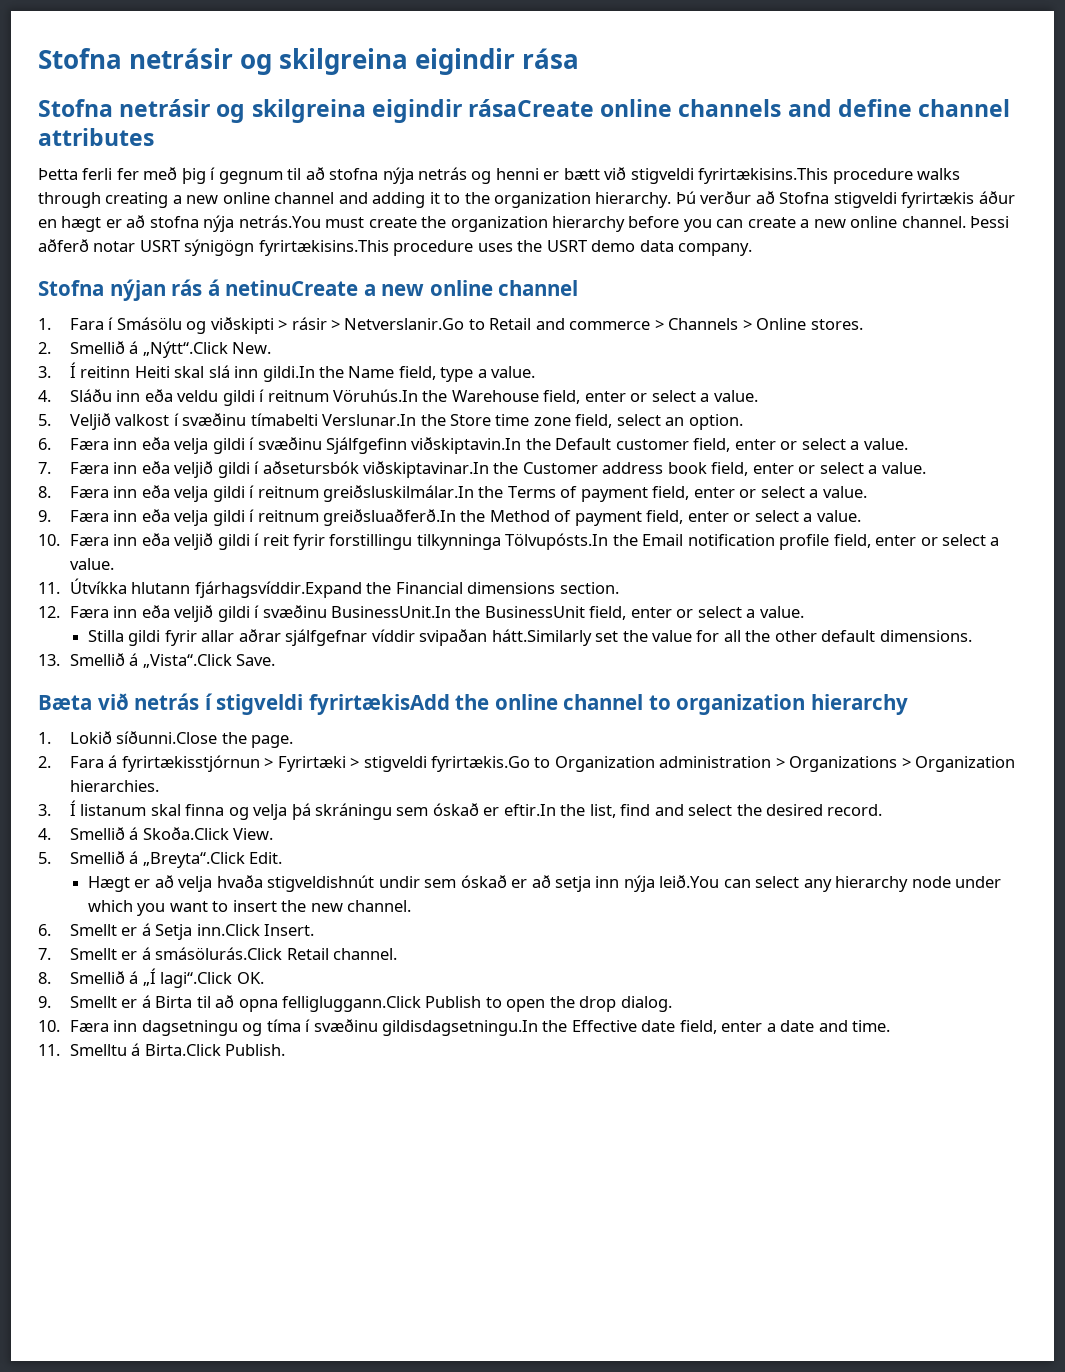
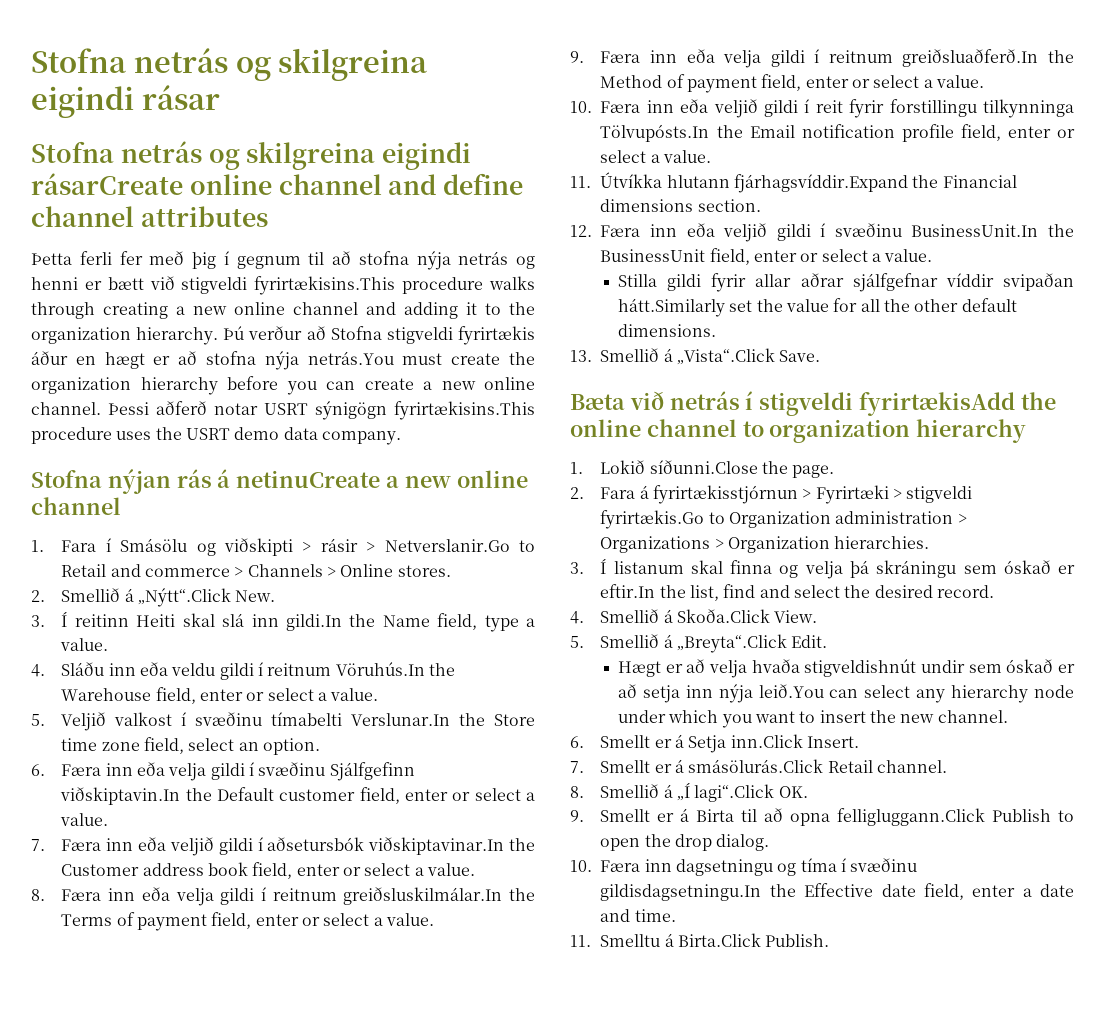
[38,48,580,75] [38,99,782,123] Stofna netrásir og skilgreina eigindir rása // Stofna netrásir og skilgreina eigindir rásaCreate online channels -> [31,48,428,81] [31,85,220,118] [31,141,471,170] [31,173,382,195] Stofna netrás og skilgreina eigindi rásar // Stofna netrás og skilgreina eigindi rásarCreate online channel

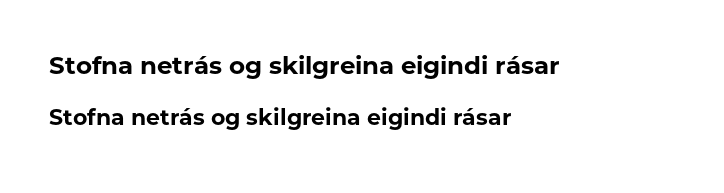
[31,173,523,195] [31,206,268,227] [31,251,535,270] [31,276,535,295] [31,302,535,319] [31,326,536,345] [31,351,535,370] [31,376,535,395] [31,401,535,420] [31,427,401,445] [31,469,528,494] [31,497,121,515] [31,538,535,556] [61,564,451,577] [31,588,276,607] [31,611,536,632] [60,638,109,651] [31,662,456,680] [61,687,379,704] [31,712,535,731] [61,737,321,755] [31,762,415,781] [60,787,535,805] [60,813,109,826] [31,837,535,856] [61,862,476,879] [31,887,535,906] [61,912,435,931] [570,49,1074,68] [600,74,985,93] [570,99,1074,118] [600,124,1075,142] [600,150,712,163] [570,172,1017,193] [600,199,761,212] [570,223,1074,242] [600,248,933,265] [618,273,1074,292] [618,298,1017,317] [618,324,717,337] [570,348,821,365] [570,391,1056,416] [570,419,1027,443] [570,460,835,478] [570,485,973,504] [600,510,967,529] [600,536,930,553] [570,558,1075,579] [600,584,995,601] [570,609,818,624] [570,634,828,653] [618,659,1075,678] [618,684,1074,703] [618,710,1008,728] [570,734,860,753] [570,759,948,773] [570,782,808,802] [570,808,1074,826] [600,834,770,851] [570,858,918,876] [600,883,1074,901] [600,909,676,922] [570,933,830,947] rásarCreate online channel and define channel attributes // Þetta ferli fer með þig í gegnum til að stofna nýja netrás og henni er bætt við stigveldi fyrirtækisins.This procedure walks through creating a new online channel and adding it to the organization hierarchy. Þú verður að Stofna stigveldi fyrirtækis áður en hægt er að stofna nýja netrás.You must create the organization hierarchy before you can create a new online channel. Þessi aðferð notar USRT sýnigögn fyrirtækisins.This procedure uses the USRT demo data company. // Stofna nýjan rás á netinuCreate a new online channel // 1. Fara í Smásölu og viðskipti > rásir > Netverslanir.Go to Retail and commerce > Channels > Online stores. // 2. Smellið á „Nýtt“.Click New. // 3. Í reitinn Heiti skal slá inn gildi.In the Name field, type a value. // 4. Sláðu inn eða veldu gildi í reitnum Vöruhús.In the Warehouse field, enter or select a value. // 5. Veljið valkost í svæðinu tímabelti Verslunar.In the Store time zone field, select an option. // 6. Færa inn eða velja gildi í svæðinu Sjálfgefinn viðskiptavin.In the Default customer field, enter or select a value. // 7. Færa inn eða veljið gildi í aðsetursbók viðskiptavinar.In the Customer address book field, enter or select a value. // 8. Færa inn eða velja gildi í reitnum greiðsluskilmálar.In the Terms of payment field, enter or select a value. // 9. Færa inn eða velja gildi í reitnum greiðsluaðferð.In the Method of payment field, enter or select a value. // 10. Færa inn eða veljið gildi í reit fyrir forstillingu tilkynninga Tölvupósts.In the Email notification profile field, enter or select a value. // 11. Útvíkka hlutann fjárhagsvíddir.Expand the Financial dimensions section. // 12. Færa inn eða veljið gildi í svæðinu BusinessUnit.In the BusinessUnit field, enter or select a value. // Stilla gildi fyrir allar aðrar sjálfgefnar víddir svipaðan hátt.Similarly set the value for all the other default dimensions. // 13. Smellið á „Vista“.Click Save. // Bæta við netrás í stigveldi fyrirtækisAdd the online channel to organization hierarchy // 1. Lokið síðunni.Close the page. // 2. Fara á fyrirtækisstjórnun > Fyrirtæki > stigveldi fyrirtækis.Go to Organization administration > Organizations > Organization hierarchies. // 3. Í listanum skal finna og velja þá skráningu sem óskað er eftir.In the list, find and select the desired record. // 4. Smellið á Skoða.Click View. // 5. Smellið á „Breyta“.Click Edit. // Hægt er að velja hvaða stigveldishnút undir sem óskað er að setja inn nýja leið.You can select any hierarchy node under which you want to insert the new channel. // 6. Smellt er á Setja inn.Click Insert. // 7. Smellt er á smásölurás.Click Retail channel. // 8. Smellið á „Í lagi“.Click OK. // 9. Smellt er á Birta til að opna felligluggann.Click Publish to open the drop dialog. // 10. Færa inn dagsetningu og tíma í svæðinu gildisdagsetningu.In the Effective date field, enter a date and time. // 11. Smelltu á Birta.Click Publish. -> [453,108,511,125] rásar

